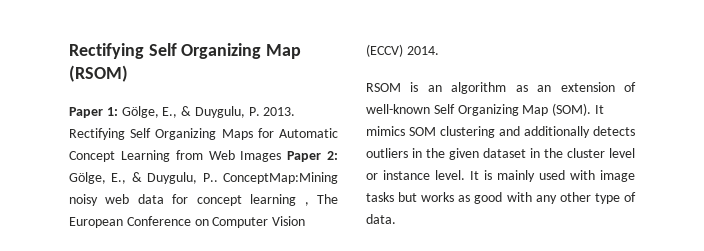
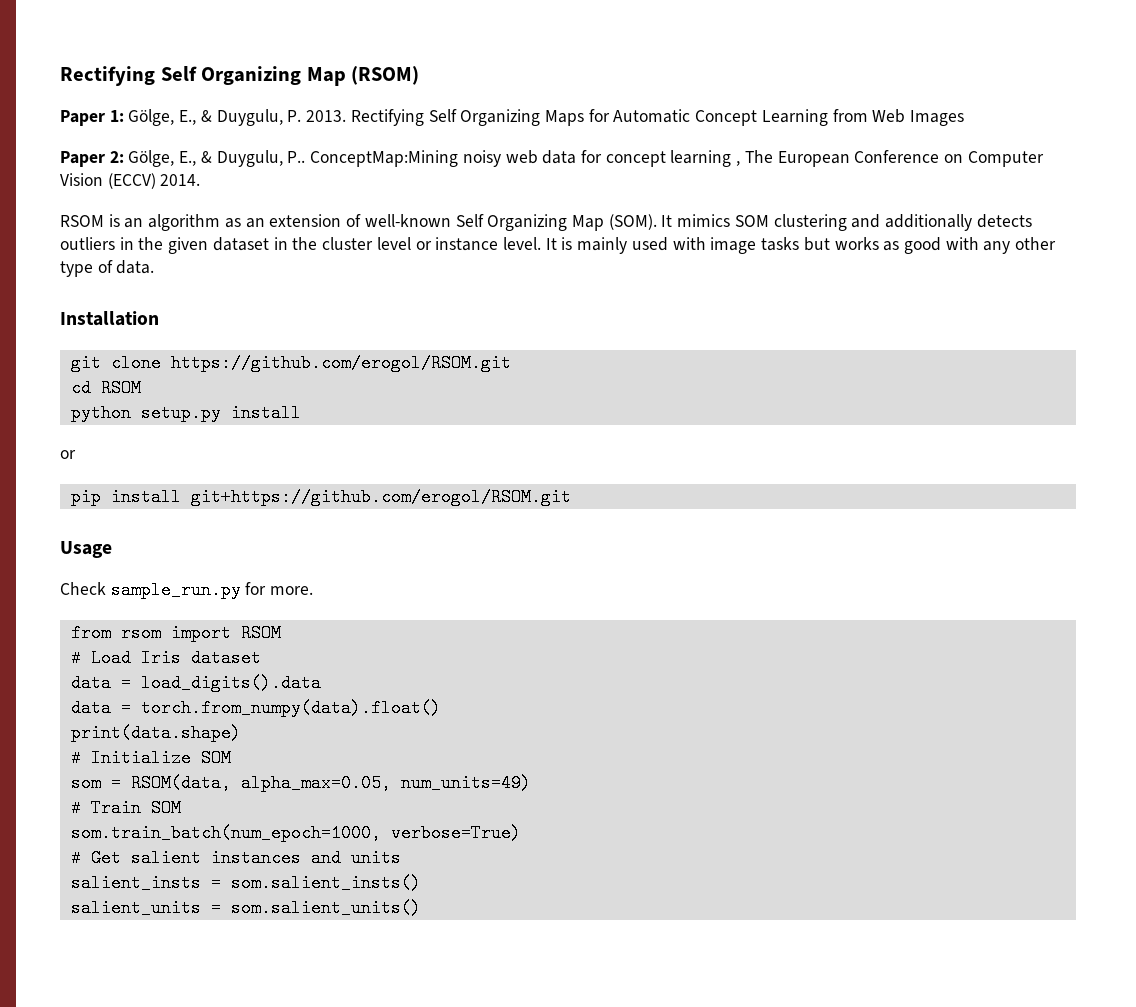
(282, 156) none -> (965, 118) //
(396, 219) none -> [60,311,159,326] [70,354,511,372] [70,379,141,397] [70,404,301,422] [60,450,76,459] [70,488,571,506] [60,541,112,558] [60,581,314,599] [70,624,281,642] [70,649,261,667] [70,674,321,692] [70,699,441,717] [70,724,241,742] [70,749,231,767] [70,774,531,792] [70,799,181,817] [70,824,521,842] [70,849,401,867] [70,874,421,892] [70,899,421,917] // Installation // git clone https://github.com/erogol/RSOM.git // cd RSOM // python setup.py install // or // pip install git+https://github.com/erogol/RSOM.git // Usage // Check sample_run.py for more. // from rsom import RSOM // # Load Iris dataset // data = load_digits().data // data = torch.from_numpy(data).float() // print(data.shape) // # Initialize SOM // som = RSOM(data, alpha_max=0.05, num_units=49) // # Train SOM // som.train_batch(num_epoch=1000, verbose=True) // # Get salient instances and units // salient_insts = som.salient_insts() // salient_units = som.salient_units()

